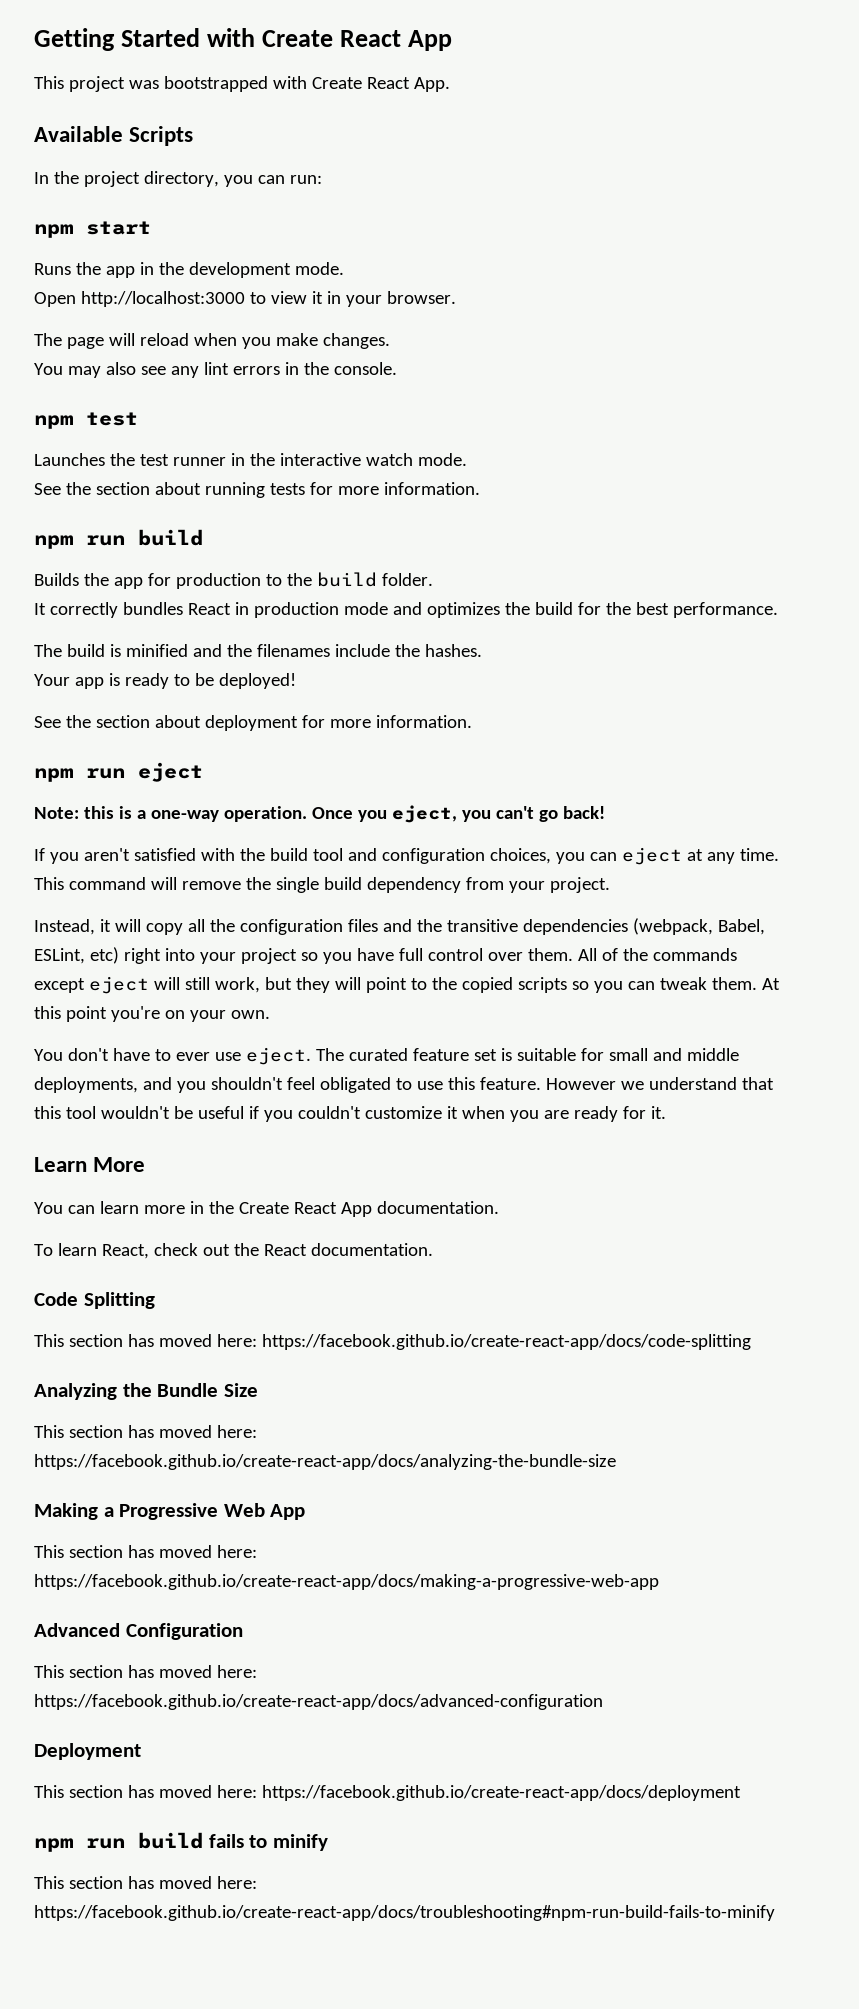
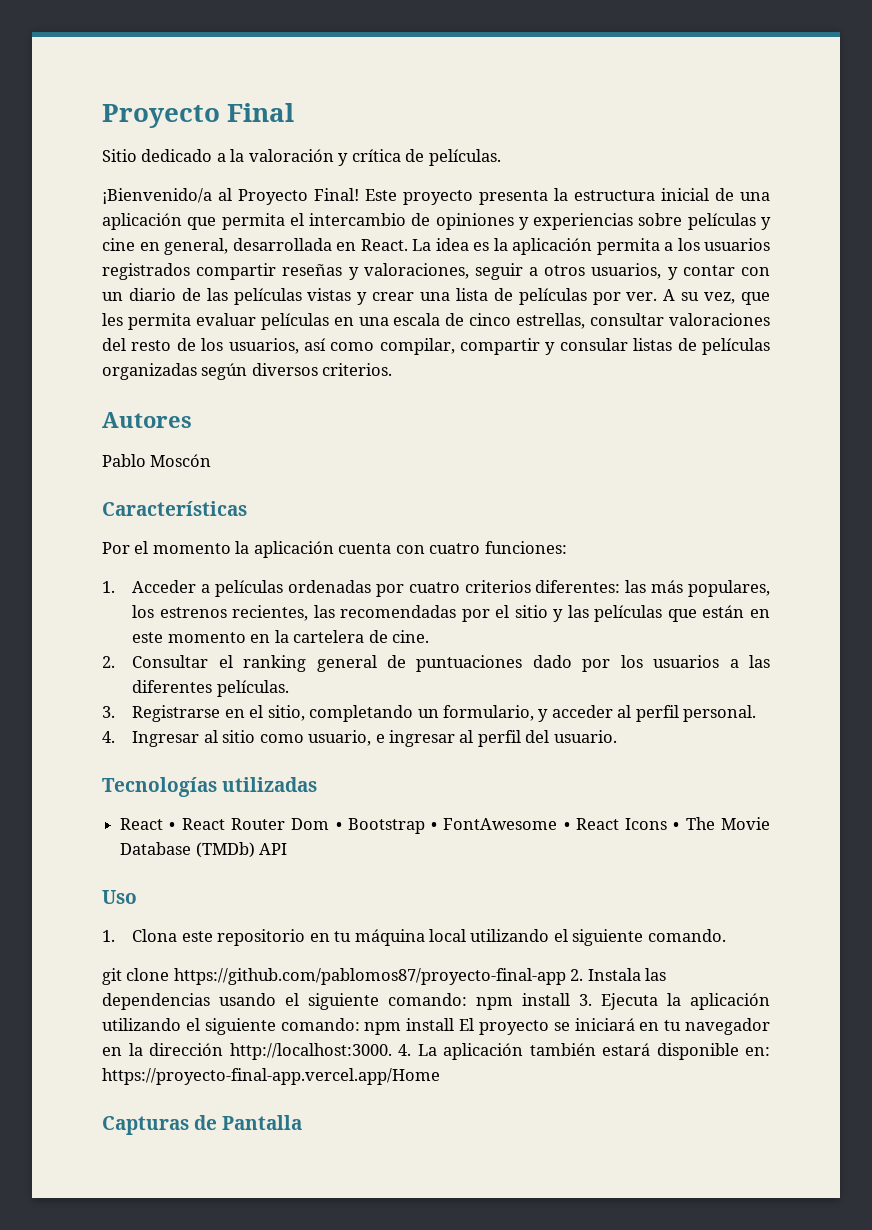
[34,28,453,51] [34,76,450,92] [34,126,194,146] [34,171,322,187] [34,221,151,238] [34,262,344,278] [34,291,456,307] [34,333,390,349] [34,362,397,378] [34,412,138,429] [34,453,467,466] [34,482,480,498] [34,529,203,549] [34,572,433,589] [34,602,778,618] [34,644,482,657] [34,673,296,689] [34,715,472,731] [34,762,203,782] [34,805,605,823] [34,847,779,865] [34,877,610,893] [34,918,765,935] [34,947,737,964] [34,976,780,994] [34,1006,270,1022] [34,1047,739,1065] [34,1077,774,1093] [34,1106,666,1122] [34,1157,146,1172] [34,1201,499,1217] [34,1243,433,1259] [34,1292,155,1309] [34,1334,751,1350] [34,1383,258,1400] [34,1425,257,1438] [34,1454,616,1470] [34,1503,306,1520] [34,1545,257,1558] [34,1574,659,1590] [34,1623,243,1640] [34,1665,257,1678] [34,1694,603,1710] [34,1743,141,1760] [34,1785,741,1801] [34,1832,328,1852] [34,1876,257,1889] [34,1905,775,1921] Getting Started with Create React App // This project was bootstrapped with Create React App. // Available Scripts // In the project directory, you can run: // npm start // Runs the app in the development mode. // Open http://localhost:3000 to view it in your browser. // The page will reload when you make changes. // You may also see any lint errors in the console. // npm test // Launches the test runner in the interactive watch mode. // See the section about running tests for more information. // npm run build // Builds the app for production to the build folder. // It correctly bundles React in production mode and optimizes the build for the best performance. // The build is minified and the filenames include the hashes. // Your app is ready to be deployed! // See the section about deployment for more information. // npm run eject // Note: this is a one-way operation. Once you eject, you can't go back! // If you aren't satisfied with the build tool and configuration choices, you can eject at any time. This command will remove the single build dependency from your project. // Instead, it will copy all the configuration files and the transitive dependencies (webpack, Babel, ESLint, etc) right into your project so you have full control over them. All of the commands except eject will still work, but they will point to the copied scripts so you can tweak them. At this point you're on your own. // You don't have to ever use eject. The curated feature set is suitable for small and middle deployments, and you shouldn't feel obligated to use this feature. However we understand that this tool wouldn't be useful if you couldn't customize it when you are ready for it. // Learn More // You can learn more in the Create React App documentation. // To learn React, check out the React documentation. // Code Splitting // This section has moved here: https://facebook.github.io/create-react-app/docs/code-splitting // Analyzing the Bundle Size // This section has moved here: https://facebook.github.io/create-react-app/docs/analyzing-the-bundle-size // Making a Progressive Web App // This section has moved here: https://facebook.github.io/create-react-app/docs/making-a-progressive-web-app // Advanced Configuration // This section has moved here: https://facebook.github.io/create-react-app/docs/advanced-configuration // Deployment // This section has moved here: https://facebook.github.io/create-react-app/docs/deployment // npm run build fails to minify // This section has moved here: https://facebook.github.io/create-react-app/docs/troubleshooting#npm-run-build-fails-to-minify -> [102,103,295,128] [102,149,501,166] [102,188,770,205] [102,213,771,230] [102,238,770,255] [102,263,770,280] [102,288,770,305] [102,313,771,330] [102,338,771,355] [102,363,393,380] [102,412,192,428] [102,454,212,467] [102,501,247,516] [102,541,567,558] [102,580,771,597] [132,605,770,622] [132,630,430,643] [102,655,770,672] [132,680,289,697] [102,705,757,722] [102,730,617,747] [102,777,318,797] [120,817,770,834] [120,842,288,858] [102,890,137,904] [102,929,726,946] [102,968,667,985] [102,993,770,1010] [102,1018,770,1035] [102,1043,770,1060] [102,1068,440,1085] [102,1115,303,1135] Proyecto Final // Sitio dedicado a la valoración y crítica de películas. // ¡Bienvenido/a al Proyecto Final! Este proyecto presenta la estructura inicial de una aplicación que permita el intercambio de opiniones y experiencias sobre películas y cine en general, desarrollada en React. La idea es la aplicación permita a los usuarios registrados compartir reseñas y valoraciones, seguir a otros usuarios, y contar con un diario de las películas vistas y crear una lista de películas por ver. A su vez, que les permita evaluar películas en una escala de cinco estrellas, consultar valoraciones del resto de los usuarios, así como compilar, compartir y consular listas de películas organizadas según diversos criterios. // Autores // Pablo Moscón // Características // Por el momento la aplicación cuenta con cuatro funciones: // 1. Acceder a películas ordenadas por cuatro criterios diferentes: las más populares, los estrenos recientes, las recomendadas por el sitio y las películas que están en este momento en la cartelera de cine. // 2. Consultar el ranking general de puntuaciones dado por los usuarios a las diferentes películas. // 3. Registrarse en el sitio, completando un formulario, y acceder al perfil personal. // 4. Ingresar al sitio como usuario, e ingresar al perfil del usuario. // Tecnologías utilizadas // React • React Router Dom • Bootstrap • FontAwesome • React Icons • The Movie Database (TMDb) API // Uso // 1. Clona este repositorio en tu máquina local utilizando el siguiente comando. // git clone https://github.com/pablomos87/proyecto-final-app 2. Instala las dependencias usando el siguiente comando: npm install 3. Ejecuta la aplicación utilizando el siguiente comando: npm install El proyecto se iniciará en tu navegador en la dirección http://localhost:3000. 4. La aplicación también estará disponible en: https://proyecto-final-app.vercel.app/Home // Capturas de Pantalla

